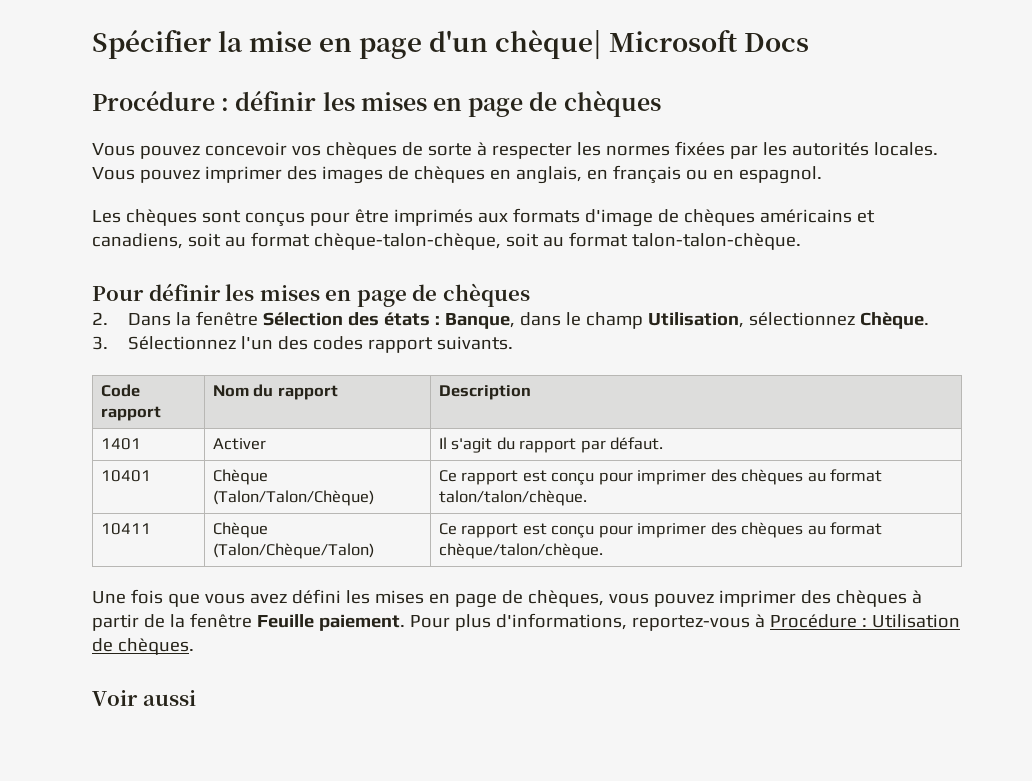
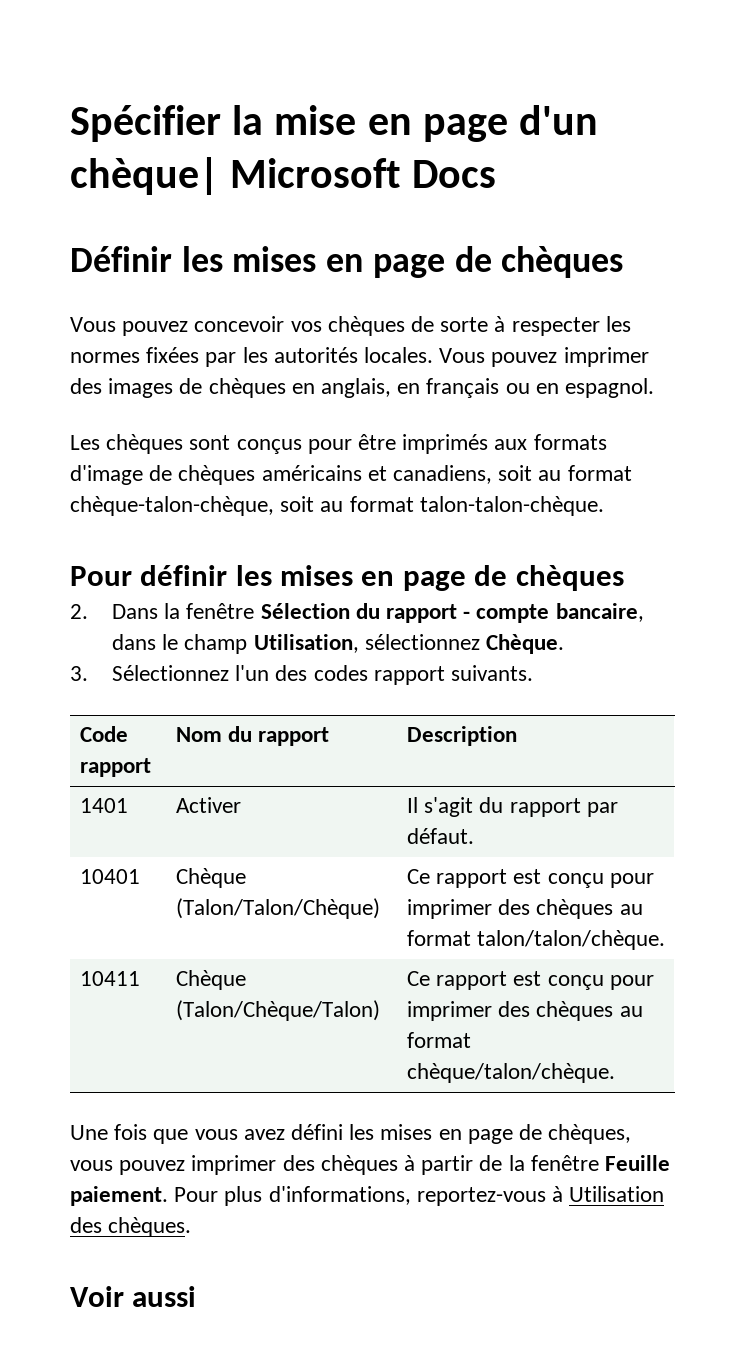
[92,91,317,111] Procédure : définir -> [70,246,172,272] Définir
[347,312,515,329] des états : Banque, -> [355,603,644,623] du rapport - compte bancaire,
[769,614,960,628] [92,638,113,652] Procédure : Utilisation de -> [569,1186,665,1202] [70,1217,102,1233] Utilisation des

